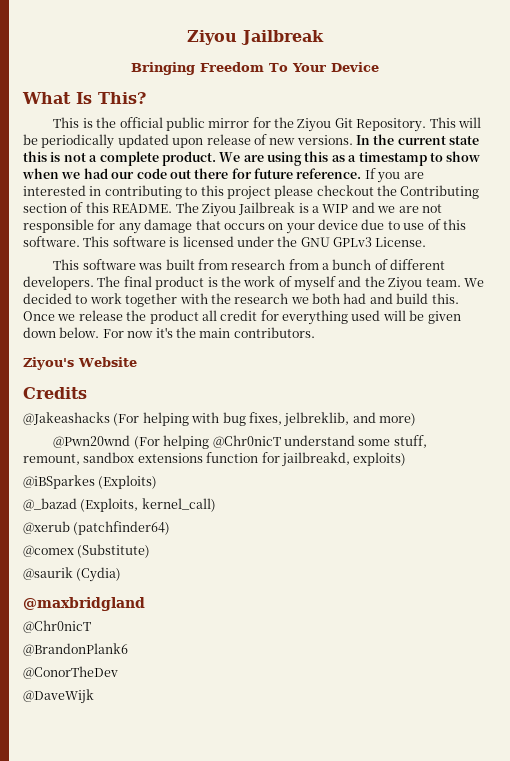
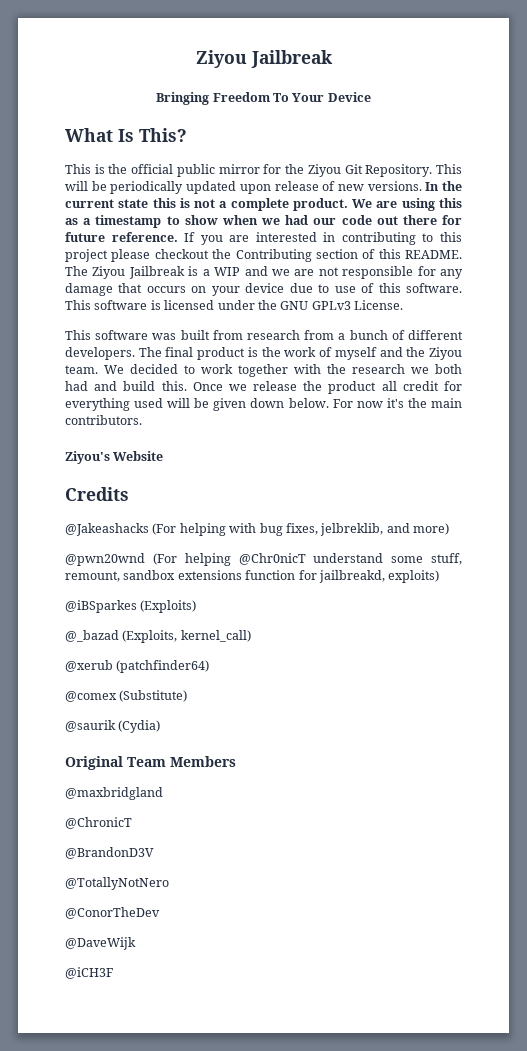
[53,435,131,448] @Pwn20wnd -> [65,553,145,566] @pwn20wnd
[23,597,145,611] [23,620,91,633] [23,643,128,656] @maxbridgland // @Chr0nicT // @BrandonPlank6 -> [65,756,236,770] [65,787,163,800] [65,817,132,829] [65,847,154,859] [65,877,169,890] Original Team Members // @maxbridgland // @ChronicT // @BrandonD3V // @TotallyNotNero
(94, 696) none -> [65,967,113,979] // @iCH3F

